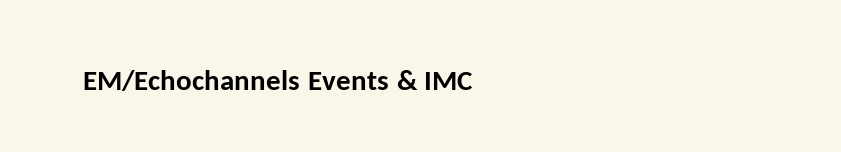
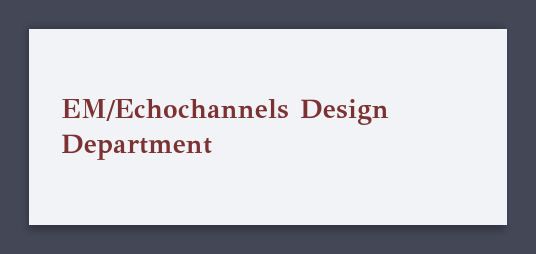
[307,70,474,90] Events & IMC -> [300,99,389,125] [61,134,212,160] Design Department

